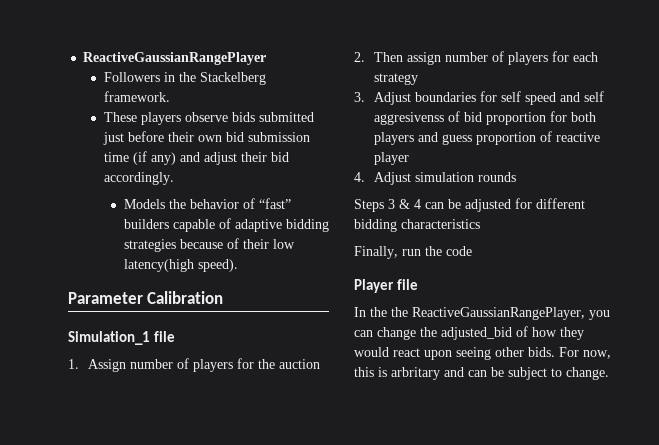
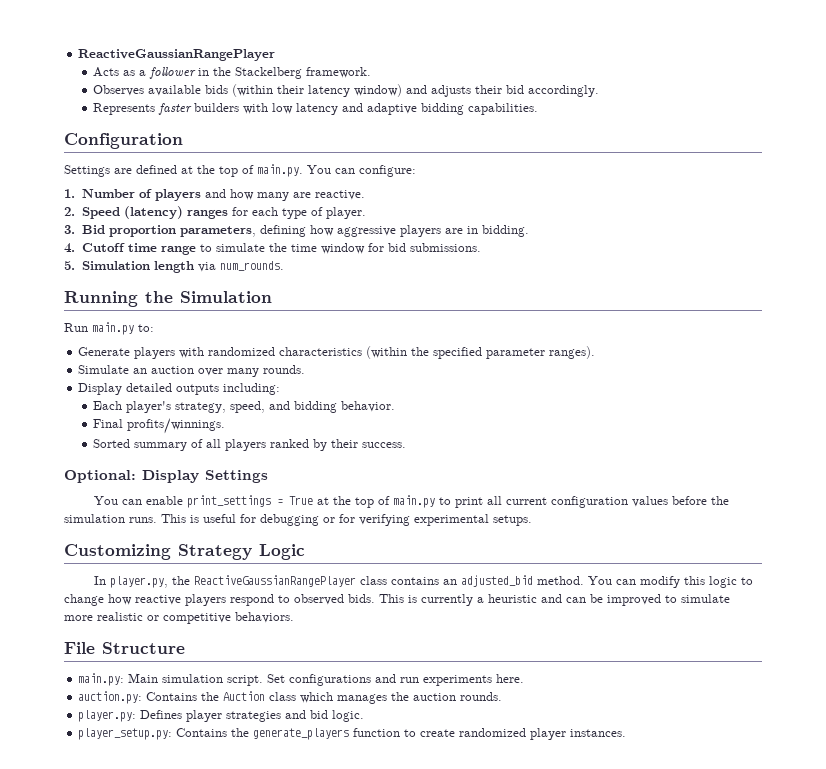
[103,72,160,82] Followers -> [93,67,197,79] Acts as a follower
[103,112,314,125] [102,131,310,145] [103,151,289,165] [103,172,174,185] [123,198,291,209] [123,218,329,232] [123,238,295,252] [123,259,238,272] [68,291,224,304] [68,331,176,345] [68,358,321,372] [354,51,599,65] [374,73,419,85] [354,91,605,105] [374,111,597,125] [374,131,601,145] [374,152,410,165] [354,172,517,185] [354,198,585,212] [354,219,480,232] [354,246,472,259] [354,279,419,293] [354,307,610,320] [354,326,584,340] [354,347,611,360] [354,367,609,380] These players observe bids submitted just before their own bid submission time (if any) and adjust their bid accordingly. // Models the behavior of “fast” builders capable of adaptive bidding strategies because of their low latency(high speed). // Parameter Calibration // Simulation_1 file // 1. Assign number of players for the auction // 2. Then assign number of players for each strategy // 3. Adjust boundaries for self speed and self aggresivenss of bid proportion for both players and guess proportion of reactive player // 4. Adjust simulation rounds // Steps 3 & 4 can be adjusted for different bidding characteristics // Finally, run the code // Player file // In the the ReactiveGaussianRangePlayer, you can change the adjusted_bid of how they would react upon seeing other bids. For now, this is arbritary and can be subject to change. -> [93,84,600,97] [93,103,539,115] [64,133,183,149] [64,164,416,177] [64,189,365,201] [64,206,366,219] [64,225,529,237] [64,243,481,255] [64,261,284,273] [64,291,272,307] [64,322,154,335] [78,346,596,359] [78,365,306,377] [78,383,281,395] [93,401,396,413] [93,418,226,434] [93,439,407,451] [64,470,268,483] [93,495,729,508] [64,514,532,526] [64,544,305,560] [93,575,753,588] [64,594,730,606] [64,612,294,624] [64,642,185,654] [78,673,525,686] [78,691,503,704] [78,710,365,722] [78,728,627,740] Observes available bids (within their latency window) and adjusts their bid accordingly. // Represents faster builders with low latency and adaptive bidding capabilities. // Configuration // Settings are defined at the top of main.py. You can configure: // 1. Number of players and how many are reactive. // 2. Speed (latency) ranges for each type of player. // 3. Bid proportion parameters, defining how aggressive players are in bidding. // 4. Cutoff time range to simulate the time window for bid submissions. // 5. Simulation length via num_rounds. // Running the Simulation // Run main.py to: // Generate players with randomized characteristics (within the specified parameter ranges). // Simulate an auction over many rounds. // Display detailed outputs including: // Each player's strategy, speed, and bidding behavior. // Final profits/winnings. // Sorted summary of all players ranked by their success. // Optional: Display Settings // You can enable print_settings = True at the top of main.py to print all current configuration values before the simulation runs. This is useful for debugging or for verifying experimental setups. // Customizing Strategy Logic // In player.py, the ReactiveGaussianRangePlayer class contains an adjusted_bid method. You can modify this logic to change how reactive players respond to observed bids. This is currently a heuristic and can be improved to simulate more realistic or competitive behaviors. // File Structure // main.py: Main simulation script. Set configurations and run experiments here. // auction.py: Contains the Auction class which manages the auction rounds. // player.py: Defines player strategies and bid logic. // player_setup.py: Contains the generate_players function to create randomized player instances.

